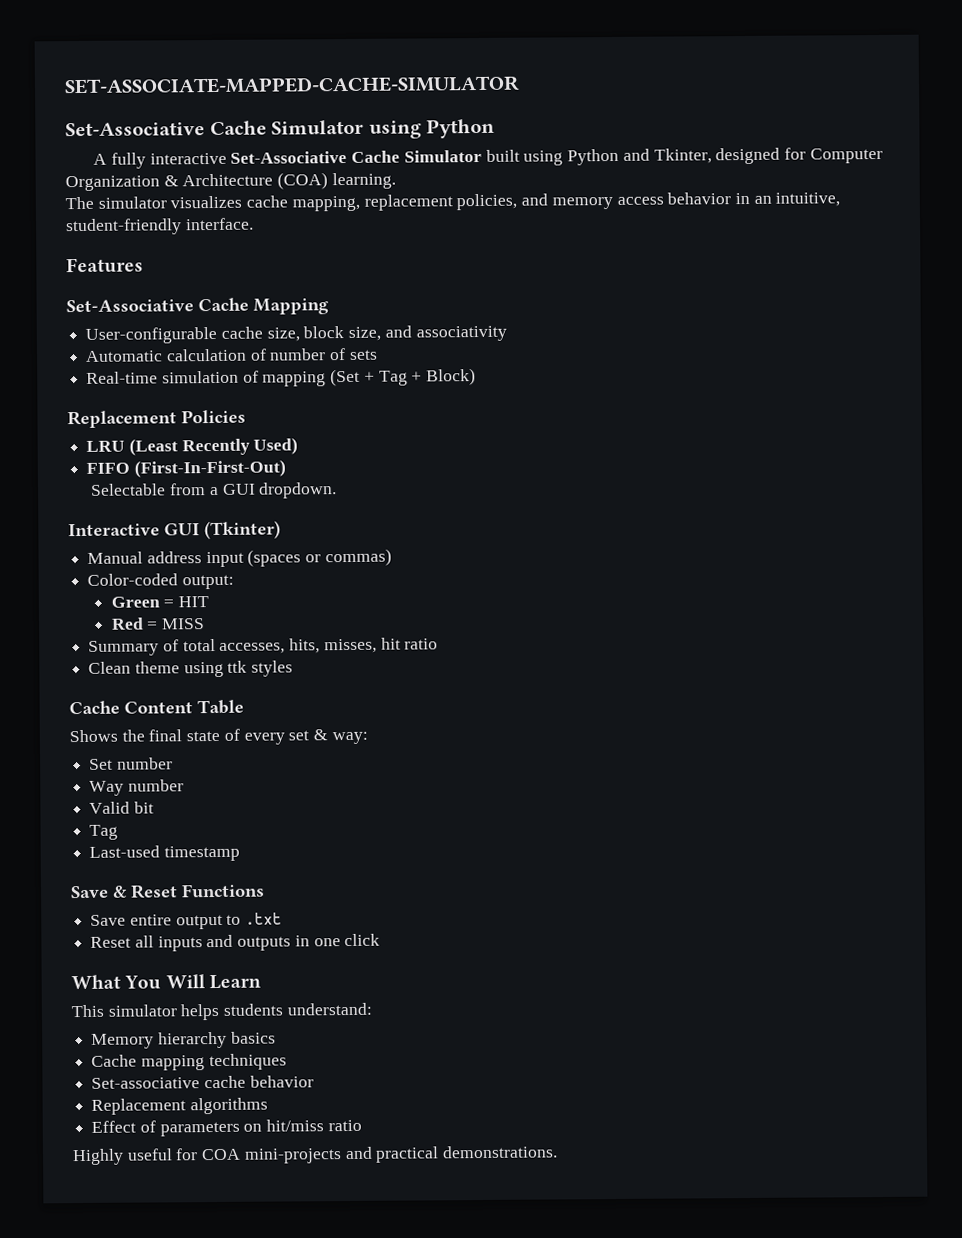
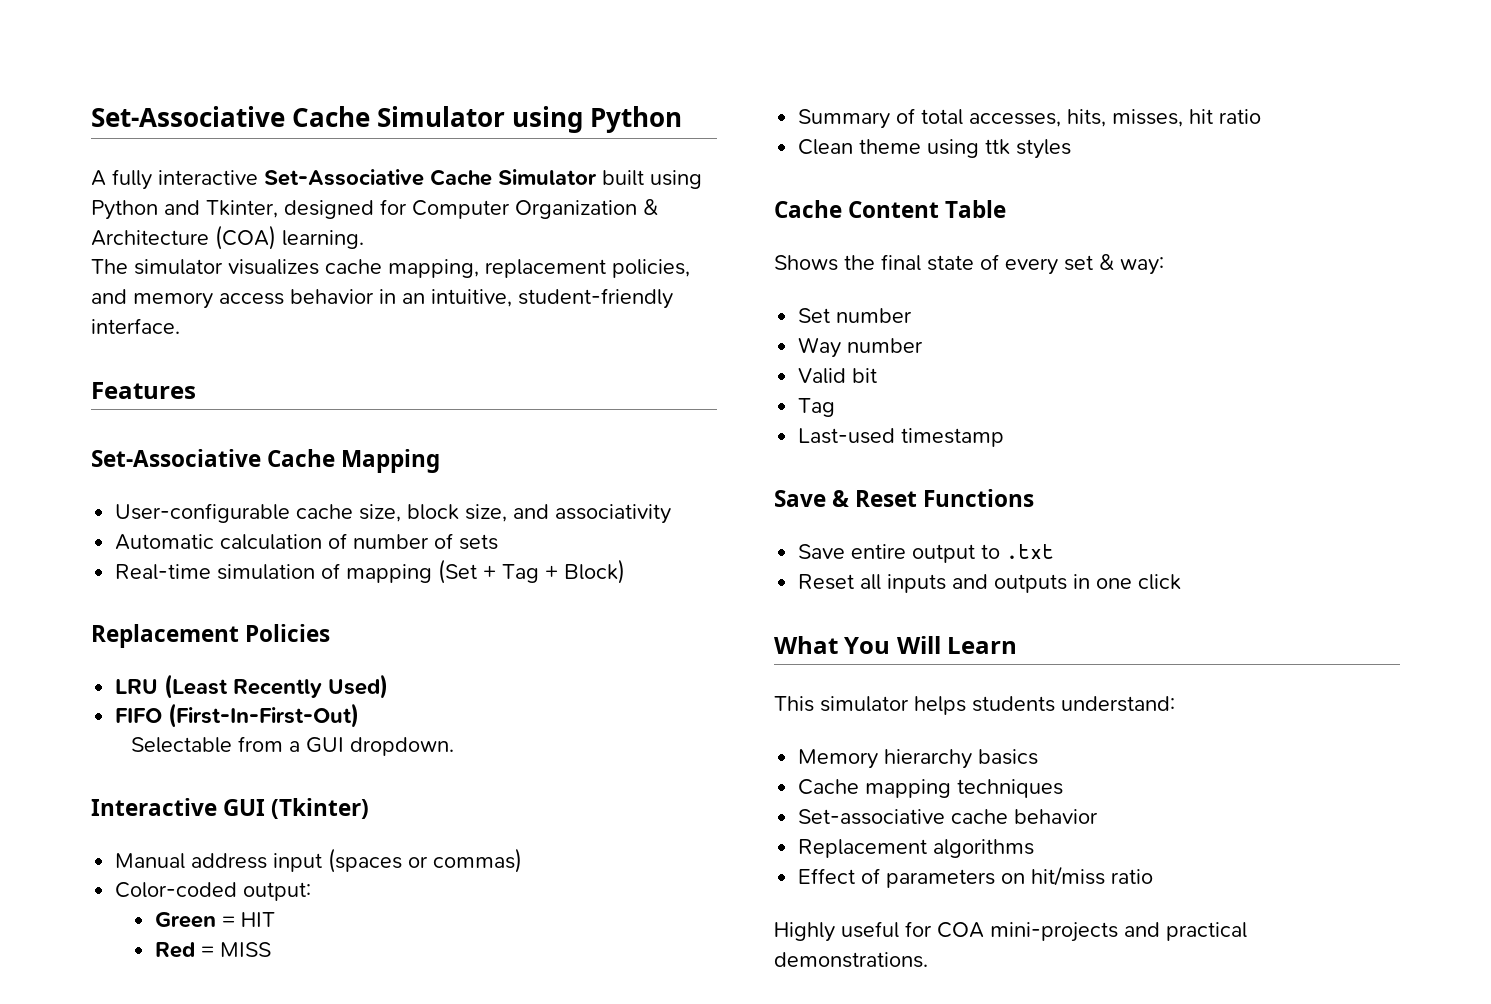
[64,75,520,95] SET-ASSOCIATE-MAPPED-CACHE-SIMULATOR // -> (91, 116) none

